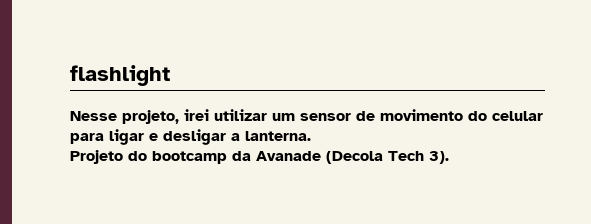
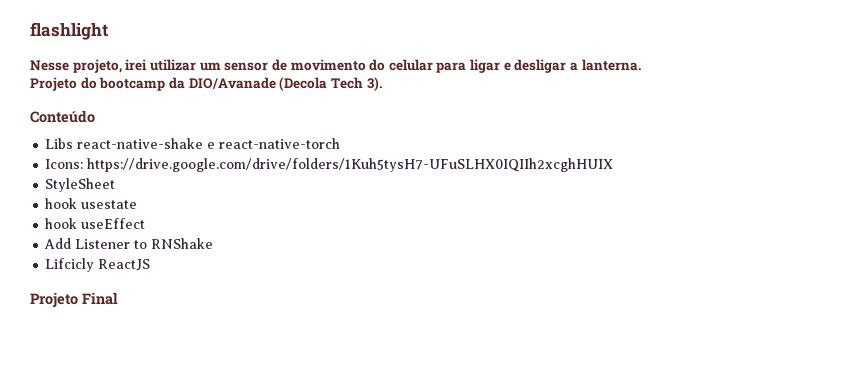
[256,151,321,161] Avanade -> [188,77,276,89] DIO/Avanade
(449, 157) none -> [30,110,95,123] [45,138,341,149] [45,158,614,172] [45,178,116,192] [45,198,138,209] [45,218,146,229] [44,238,214,249] [45,258,151,272] [30,292,118,308] // Conteúdo // Libs react-native-shake e react-native-torch // Icons: https://drive.google.com/drive/folders/1Kuh5tysH7-UFuSLHX0IQIIh2xcghHUIX // StyleSheet // hook usestate // hook useEffect // Add Listener to RNShake // Lifcicly ReactJS // Projeto Final

